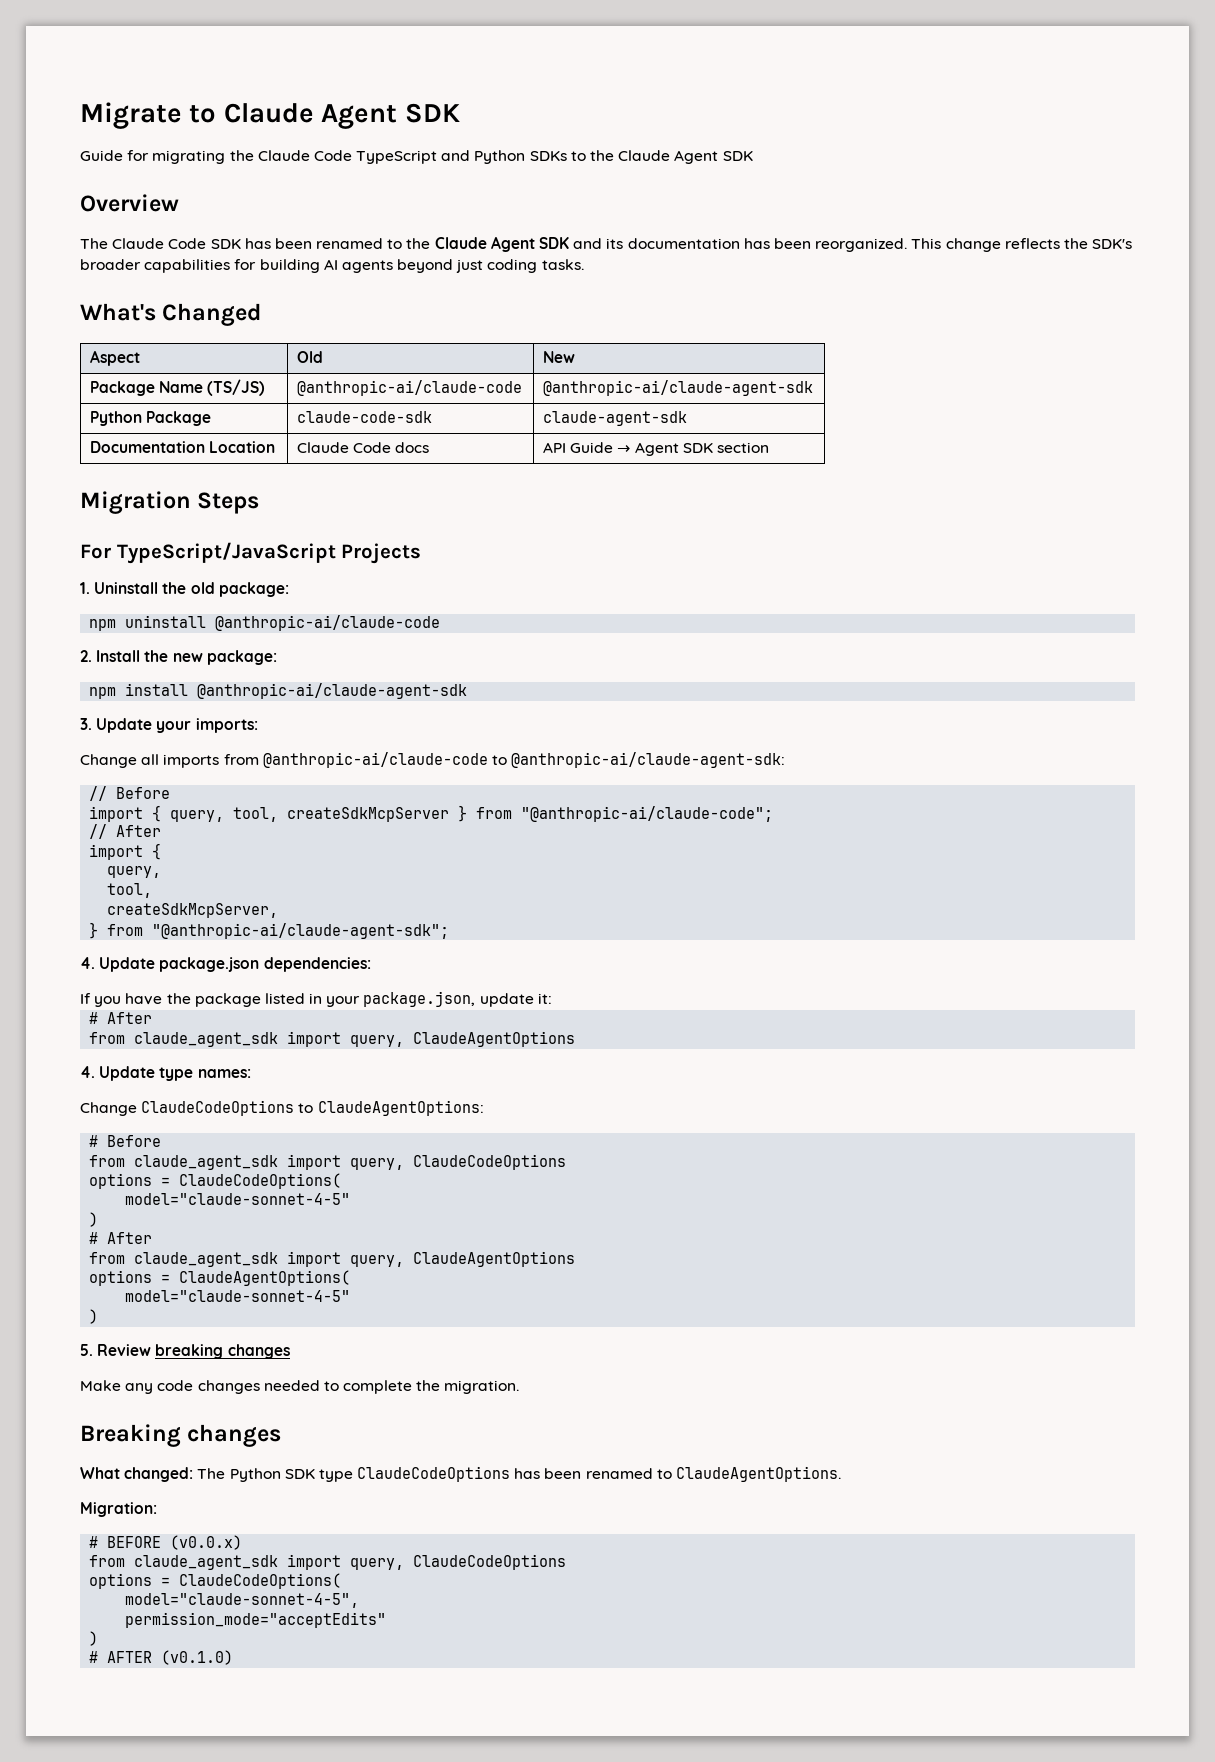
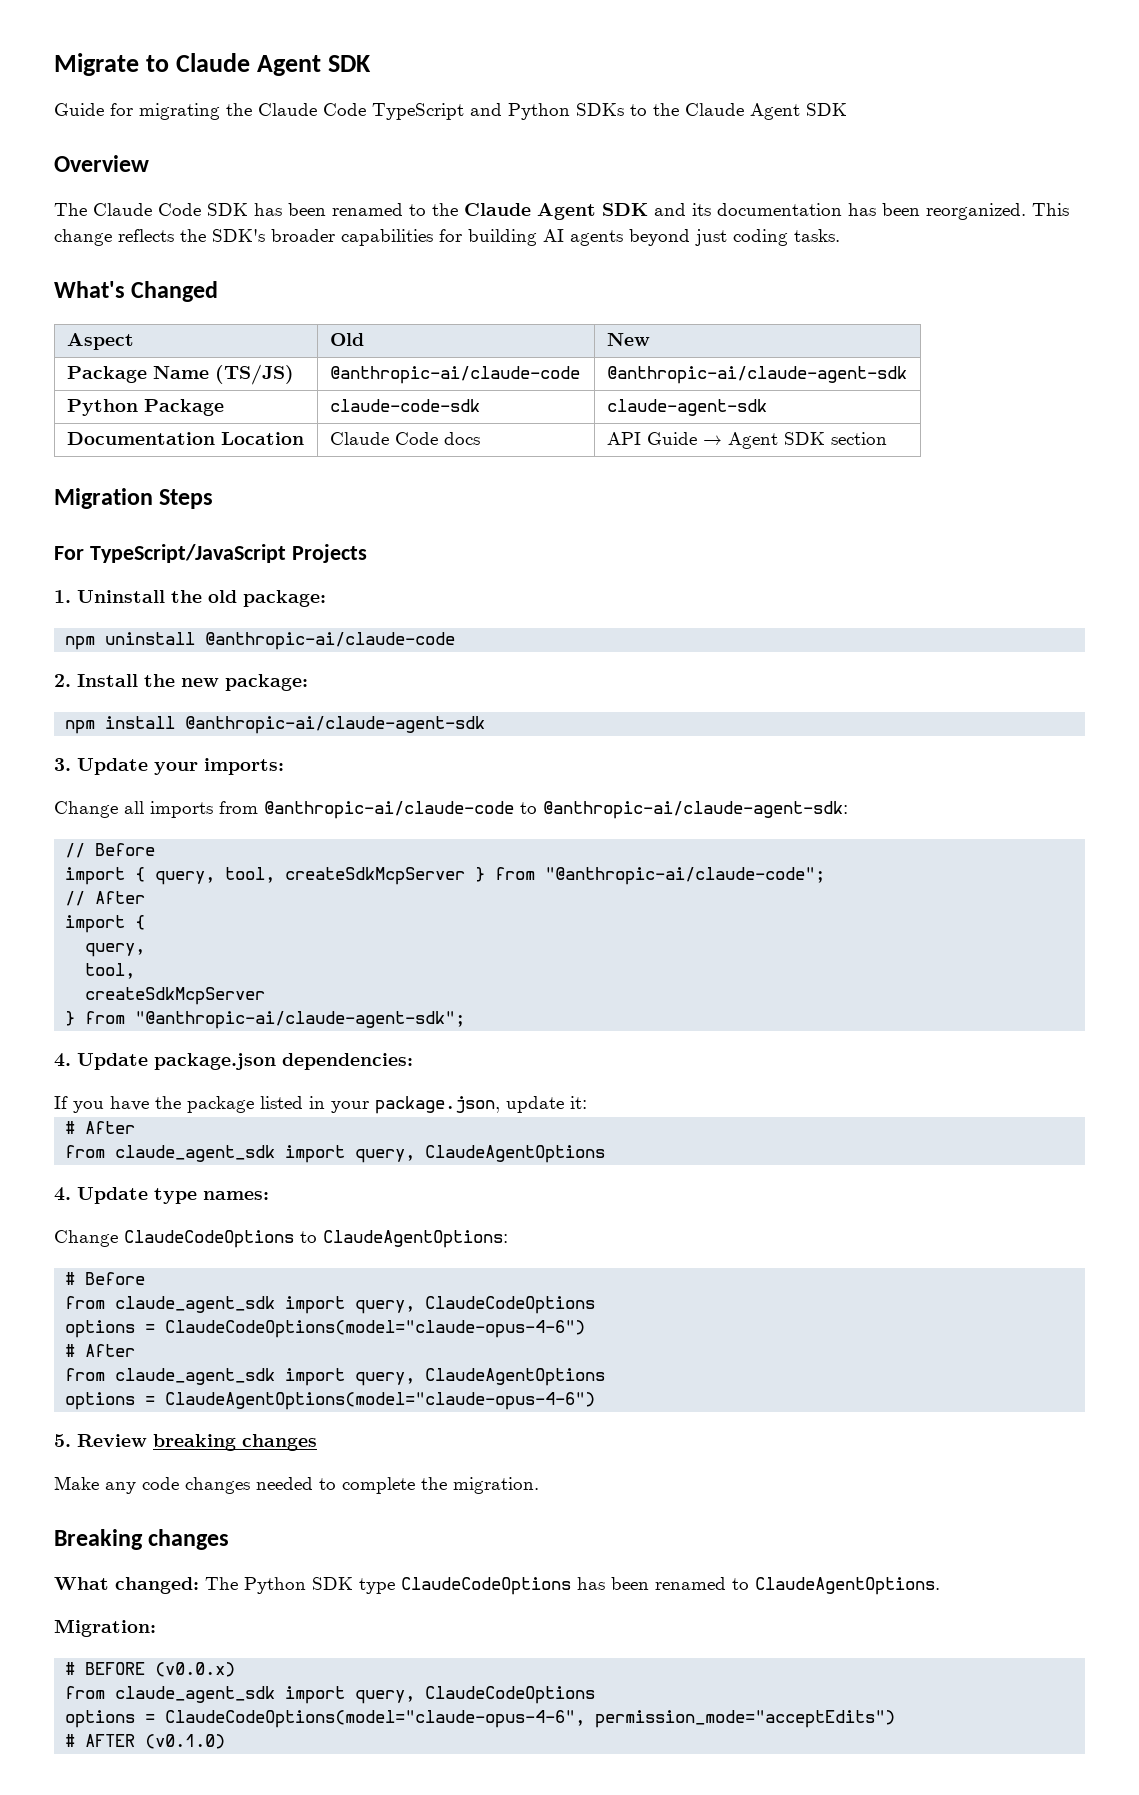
[107,903,279,918] createSdkMcpServer, -> [85,987,266,1005] createSdkMcpServer
[179,1173,342,1189] [125,1193,351,1205] [89,1212,99,1227] ClaudeCodeOptions( // model="claude-sonnet-4-5" // ) -> [165,1320,586,1338] ClaudeCodeOptions(model="claude-opus-4-6")
[179,1270,351,1286] [125,1290,351,1302] [89,1309,99,1324] ClaudeAgentOptions( // model="claude-sonnet-4-5" // ) -> [165,1392,596,1410] ClaudeAgentOptions(model="claude-opus-4-6")
[179,1573,342,1589] [125,1593,360,1608] [125,1612,387,1628] [89,1631,99,1646] ClaudeCodeOptions( // model="claude-sonnet-4-5", // permission_mode="acceptEdits" // ) -> [165,1710,896,1728] ClaudeCodeOptions(model="claude-opus-4-6", permission_mode="acceptEdits")

